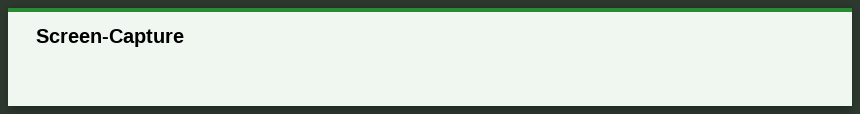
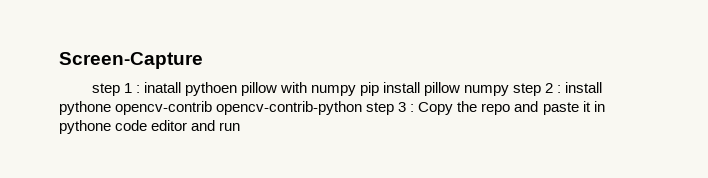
(184, 38) none -> [91,82,603,96] [59,101,605,115] [59,120,241,134] // step 1 : inatall pythoen pillow with numpy pip install pillow numpy step 2 : install pythone opencv-contrib opencv-contrib-python step 3 : Copy the repo and paste it in pythone code editor and run

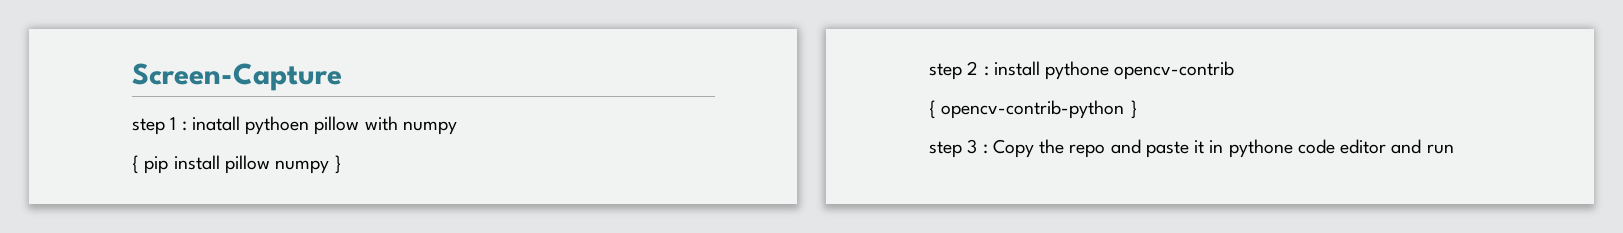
(357, 90) none -> [132,155,139,174] // {
(510, 90) none -> [334,155,343,174] } //
[216,101,363,115] opencv-contrib-python -> [929,100,1138,119] // { opencv-contrib-python } //

